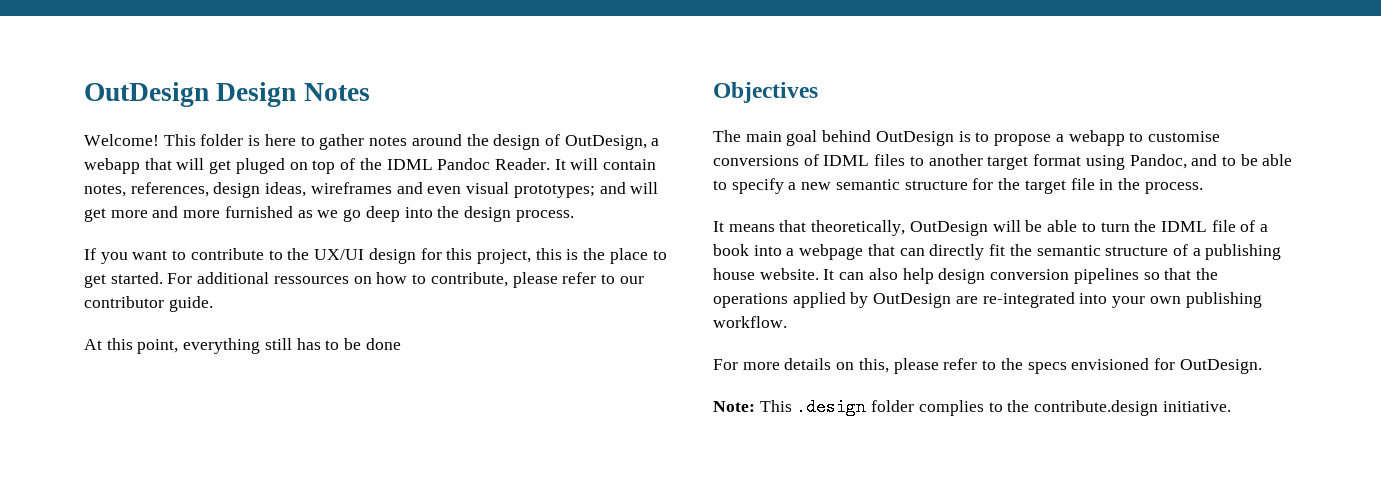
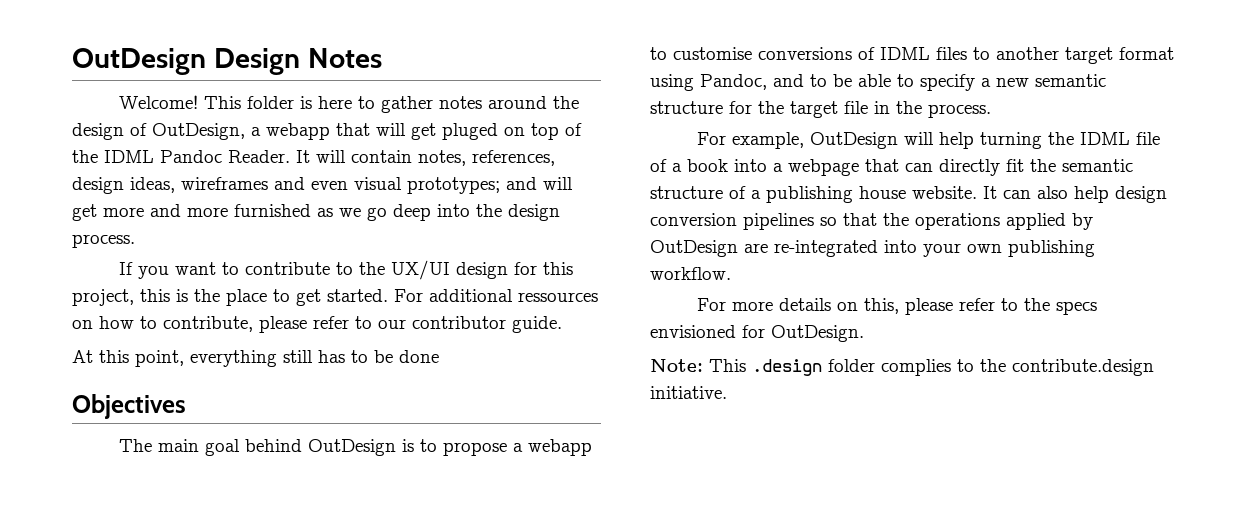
[713,220,1130,236] It means that theoretically, OutDesign will be able to turn -> [696,132,1042,149] For example, OutDesign will help turning

